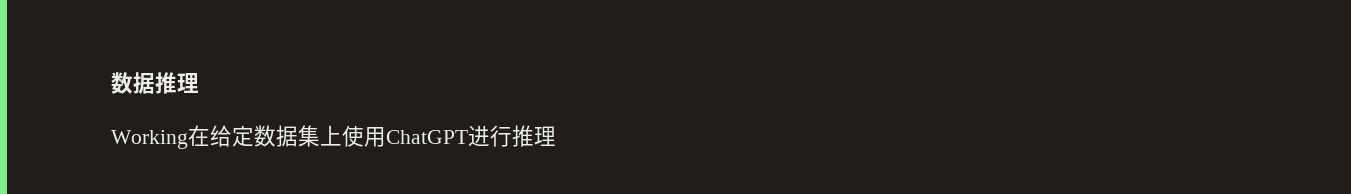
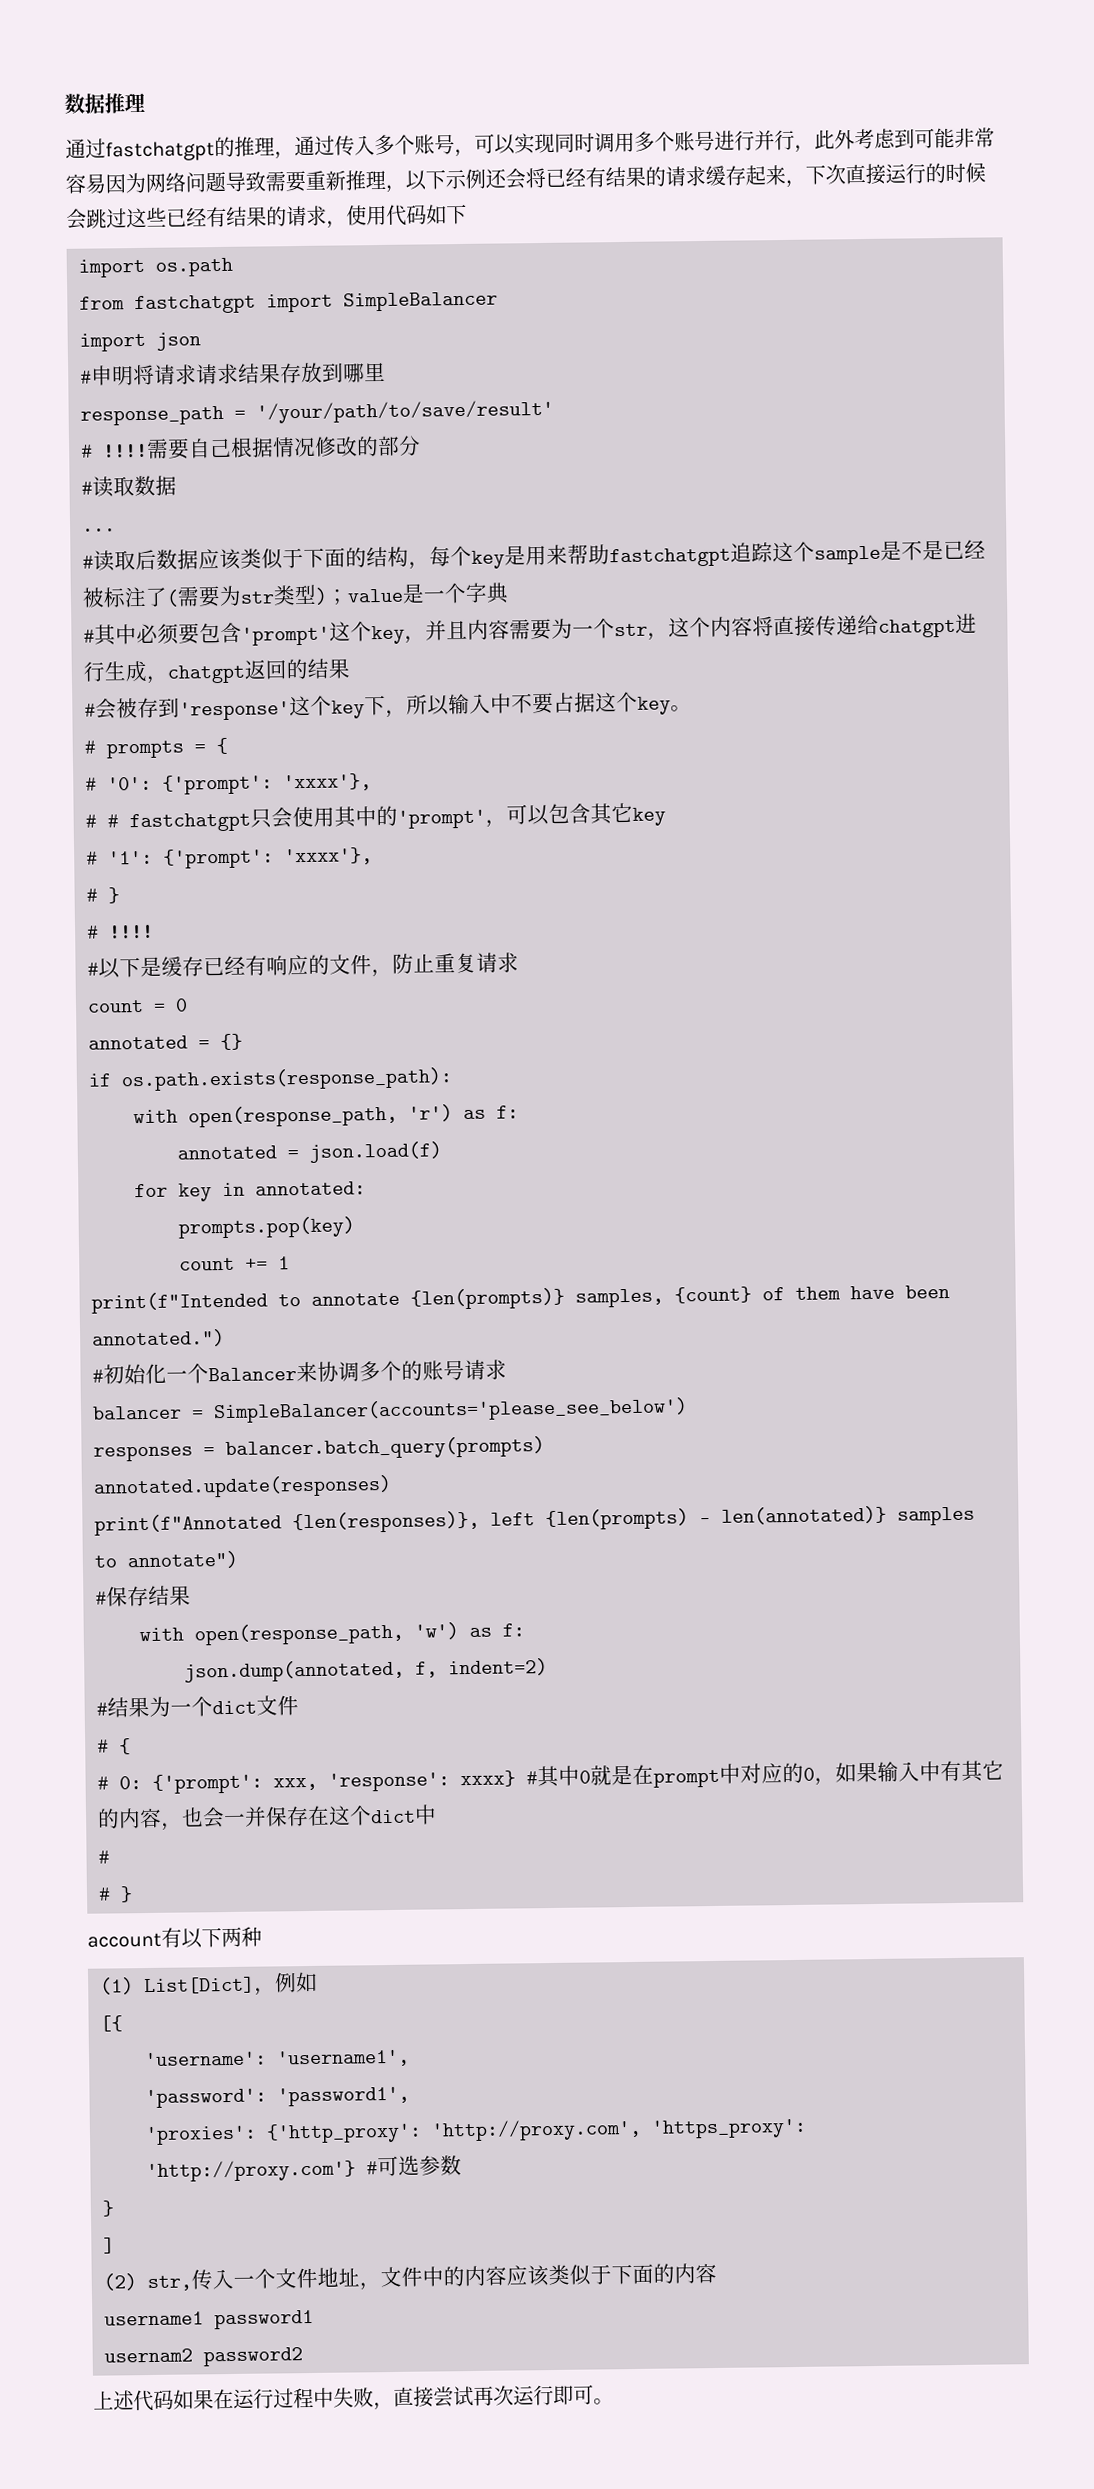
[111,125,556,149] Working在给定数据集上使用ChatGPT进行推理 -> [65,127,995,162] [65,162,986,194] [66,203,467,230] [78,257,233,278] [79,291,498,315] [79,332,201,352] [80,362,386,386] [80,399,554,426] [81,435,421,460] [81,475,177,498] [82,528,116,532] [82,539,986,572] [82,582,510,608] [83,613,977,646] [83,658,350,684] [84,691,692,721] [84,737,228,759] [85,773,372,795] [85,802,666,833] [86,847,373,869] [86,887,120,904] [87,924,154,939] [87,952,519,979] [87,998,188,1013] [88,1033,243,1051] [88,1067,453,1092] [133,1104,519,1128] [177,1141,442,1163] [134,1181,366,1202] [178,1216,355,1239] [179,1256,290,1271] [91,1285,950,1314] [92,1329,225,1348] [92,1359,507,1385] [92,1397,688,1424] [93,1436,545,1462] [93,1474,392,1499] [94,1505,975,1536] [94,1550,238,1570] [95,1585,191,1607] [139,1622,525,1646] [184,1658,548,1683] [96,1695,299,1718] [97,1738,131,1755] [97,1760,1004,1794] [97,1804,437,1831] [98,1850,110,1864] [98,1886,133,1903] [87,1926,262,1949] [100,1971,318,1996] [100,2015,123,2032] [144,2049,410,2068] [145,2086,410,2109] [145,2118,807,2146] [146,2155,462,2183] [102,2200,115,2217] [103,2237,115,2254] [103,2262,717,2292] [104,2309,314,2330] [104,2347,303,2367] [93,2384,614,2412] 通过fastchatgpt的推理，通过传入多个账号，可以实现同时调用多个账号进行并行，此外考虑到可能非常容易因为网络问题导致需要重新推理，以下示例还会将已经有结果的请求缓存起来，下次直接运行的时候会跳过这些已经有结果的请求，使用代码如下 // import os.path // from fastchatgpt import SimpleBalancer // import json // #申明将请求请求结果存放到哪里 // response_path = '/your/path/to/save/result' // # !!!!需要自己根据情况修改的部分 // #读取数据 // ... // #读取后数据应该类似于下面的结构，每个key是用来帮助fastchatgpt追踪这个sample是不是已经被标注了(需要为str类型)；value是一个字典 // #其中必须要包含'prompt'这个key，并且内容需要为一个str，这个内容将直接传递给chatgpt进行生成，chatgpt返回的结果 // #会被存到'response'这个key下，所以输入中不要占据这个key。 // # prompts = { // # '0': {'prompt': 'xxxx'}, // # # fastchatgpt只会使用其中的'prompt'，可以包含其它key // # '1': {'prompt': 'xxxx'}, // # } // # !!!! // #以下是缓存已经有响应的文件，防止重复请求 // count = 0 // annotated = {} // if os.path.exists(response_path): // with open(response_path, 'r') as f: // annotated = json.load(f) // for key in annotated: // prompts.pop(key) // count += 1 // print(f"Intended to annotate {len(prompts)} samples, {count} of them have been annotated.") // #初始化一个Balancer来协调多个的账号请求 // balancer = SimpleBalancer(accounts='please_see_below') // responses = balancer.batch_query(prompts) // annotated.update(responses) // print(f"Annotated {len(responses)}, left {len(prompts) - len(annotated)} samples to annotate") // #保存结果 // with open(response_path, 'w') as f: // json.dump(annotated, f, indent=2) // #结果为一个dict文件 // # { // # 0: {'prompt': xxx, 'response': xxxx} #其中0就是在prompt中对应的0，如果输入中有其它的内容，也会一并保存在这个dict中 // # // # } // account有以下两种 // (1) List[Dict]，例如 // [{ // 'username': 'username1', // 'password': 'password1', // 'proxies': {'http_proxy': 'http://proxy.com', 'https_proxy': 'http://proxy.com'} #可选参数 // } // ] // (2) str,传入一个文件地址，文件中的内容应该类似于下面的内容 // username1 password1 // usernam2 password2 // 上述代码如果在运行过程中失败，直接尝试再次运行即可。

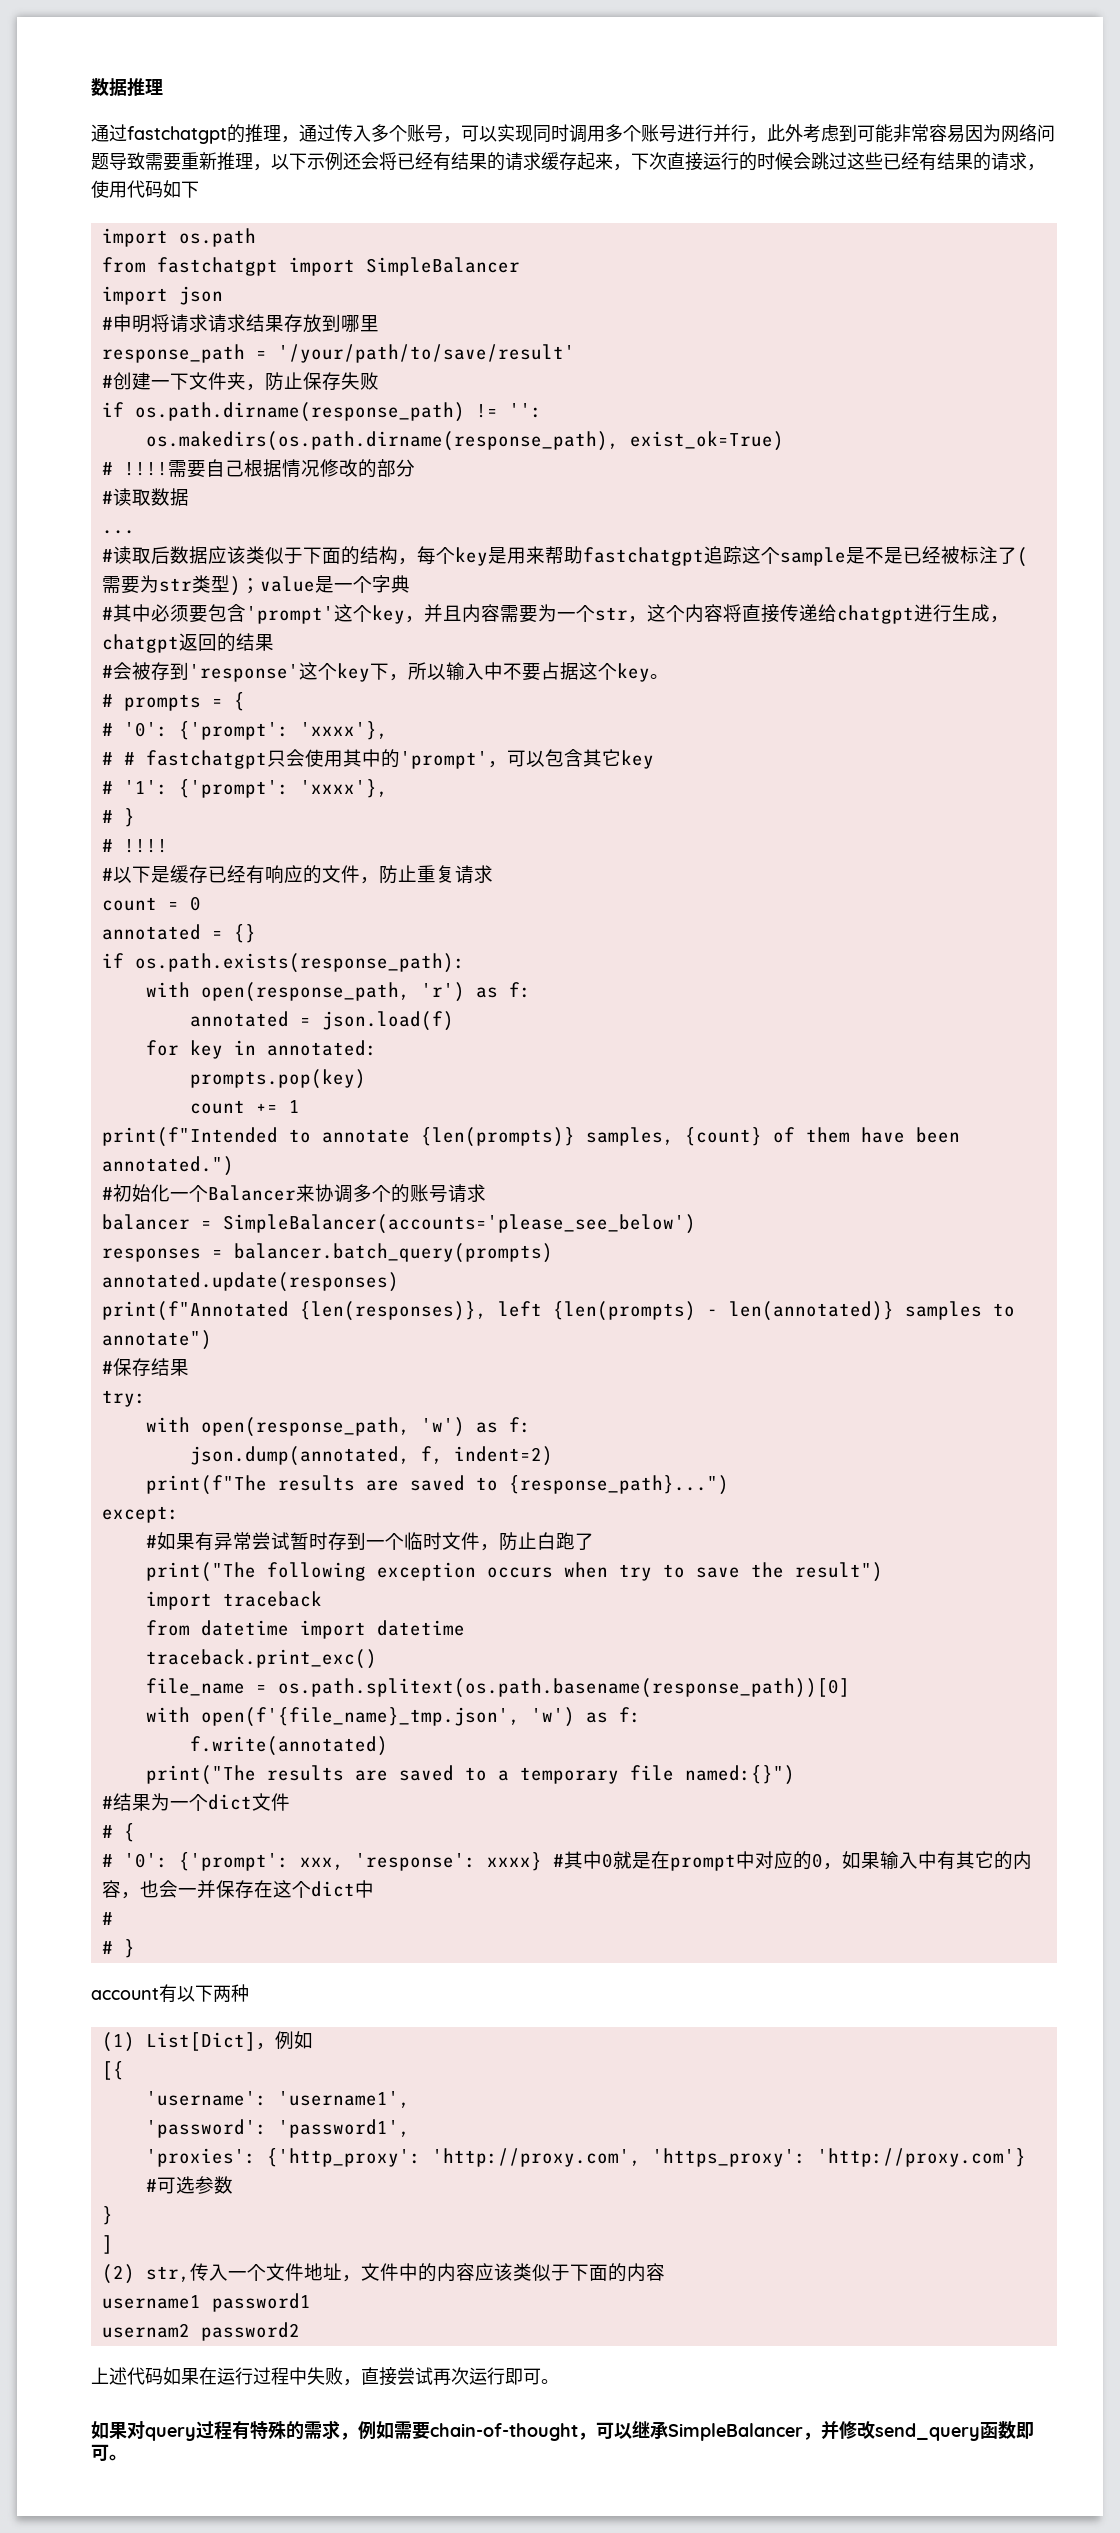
(554, 411) none -> [101,372,379,391] [101,402,542,422] [145,431,784,451] // #创建一下文件夹，防止保存失败 // if os.path.dirname(response_path) != '': // os.makedirs(os.path.dirname(response_path), exist_ok=True)
(191, 1595) none -> [101,1390,146,1407] // try:
(548, 1667) none -> [145,1475,729,1495] [101,1506,179,1523] [145,1532,594,1551] [145,1562,883,1582] [145,1591,322,1610] [145,1620,465,1639] [145,1649,377,1669] [145,1678,850,1698] [145,1707,641,1727] [189,1736,388,1756] [145,1765,795,1785] // print(f"The results are saved to {response_path}...") // except: // #如果有异常尝试暂时存到一个临时文件，防止白跑了 // print("The following exception occurs when try to save the result") // import traceback // from datetime import datetime // traceback.print_exc() // file_name = os.path.splitext(os.path.basename(response_path))[0] // with open(f'{file_name}_tmp.json', 'w') as f: // f.write(annotated) // print("The results are saved to a temporary file named:{}")
[119,1776,142,1790] 0: -> [123,1853,168,1868] '0':
(614, 2401) none -> [91,2420,1034,2441] [91,2444,127,2461] // 如果对query过程有特殊的需求，例如需要chain-of-thought，可以继承SimpleBalancer，并修改send_query函数即可。

